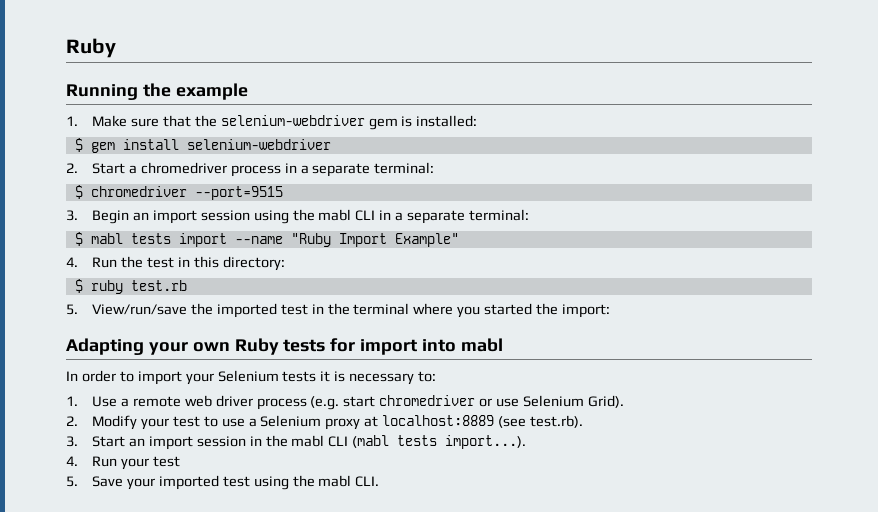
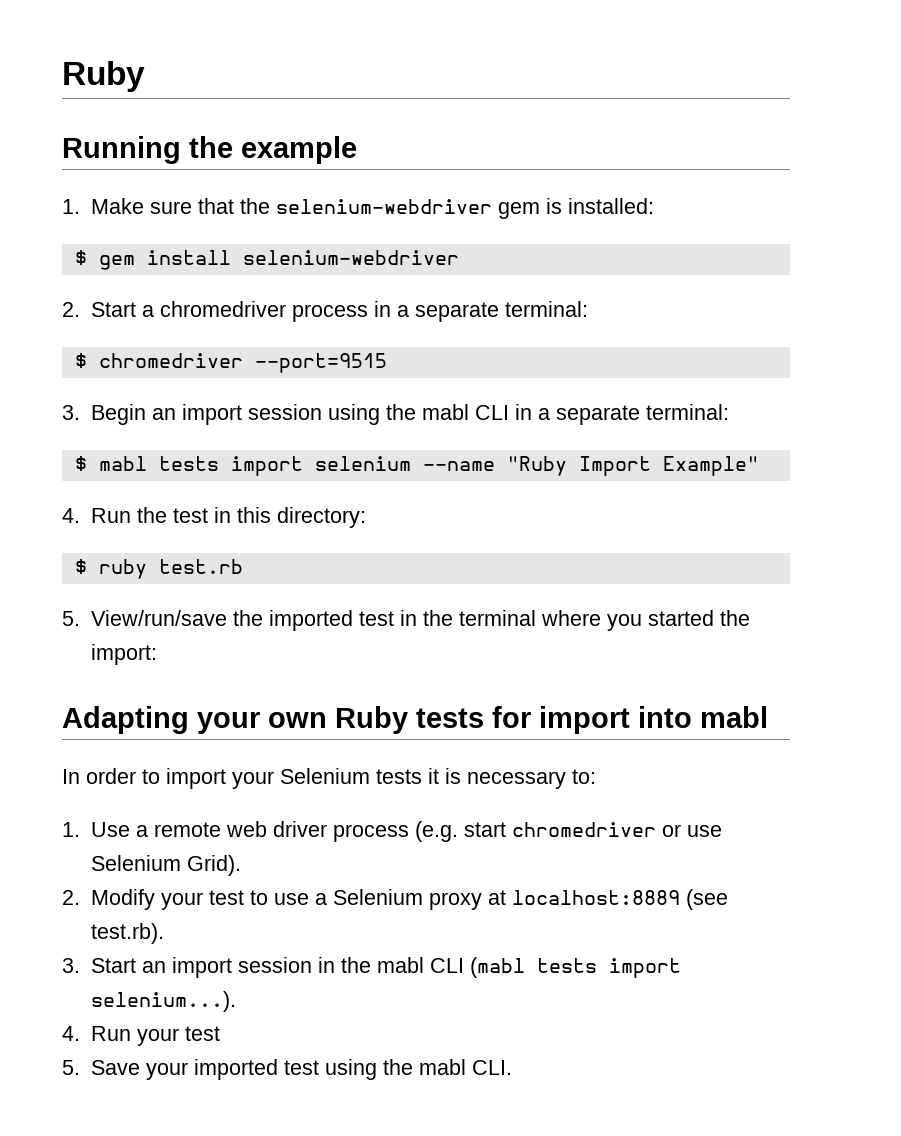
(227, 240) none -> [314,456,411,471] selenium
[445,435,527,449] import...). -> [608,958,681,978] [90,991,236,1012] import selenium...).

